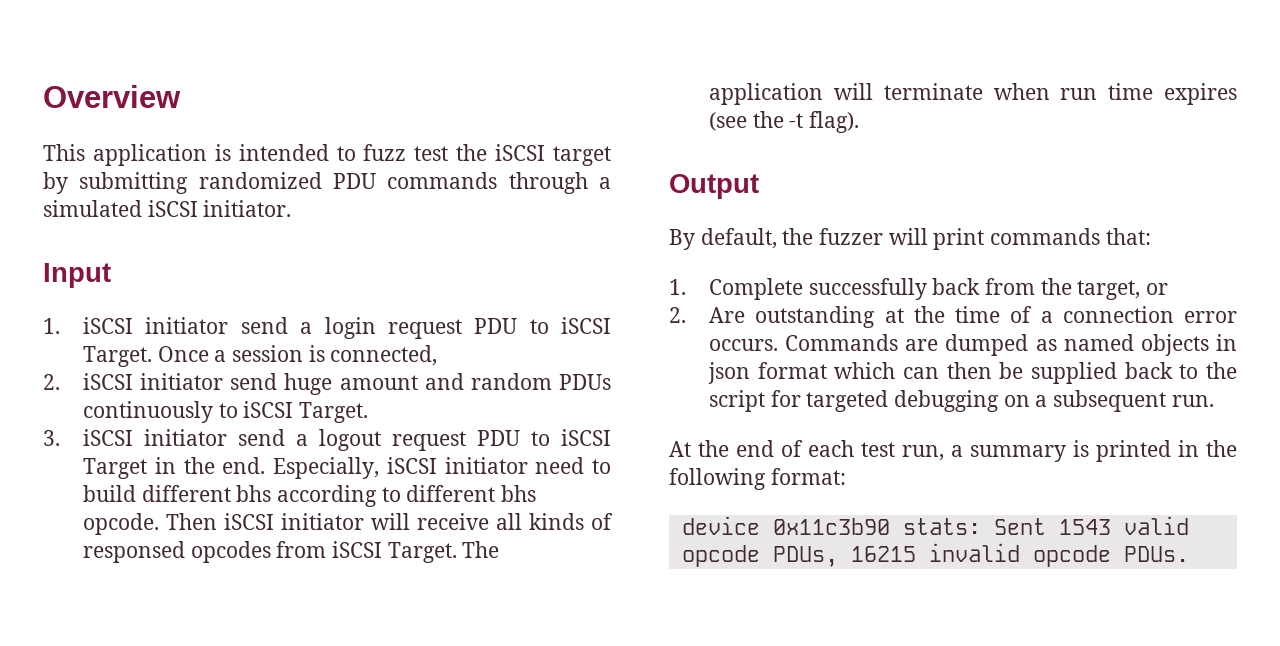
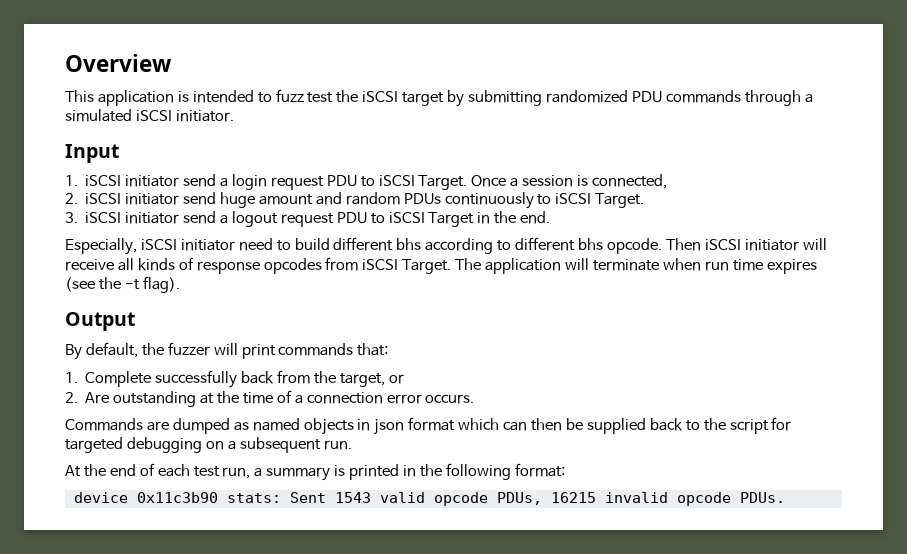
(266, 465) none -> (551, 217) //
[83,541,186,563] responsed -> [196,261,260,274] response
(779, 345) none -> (475, 399) //

